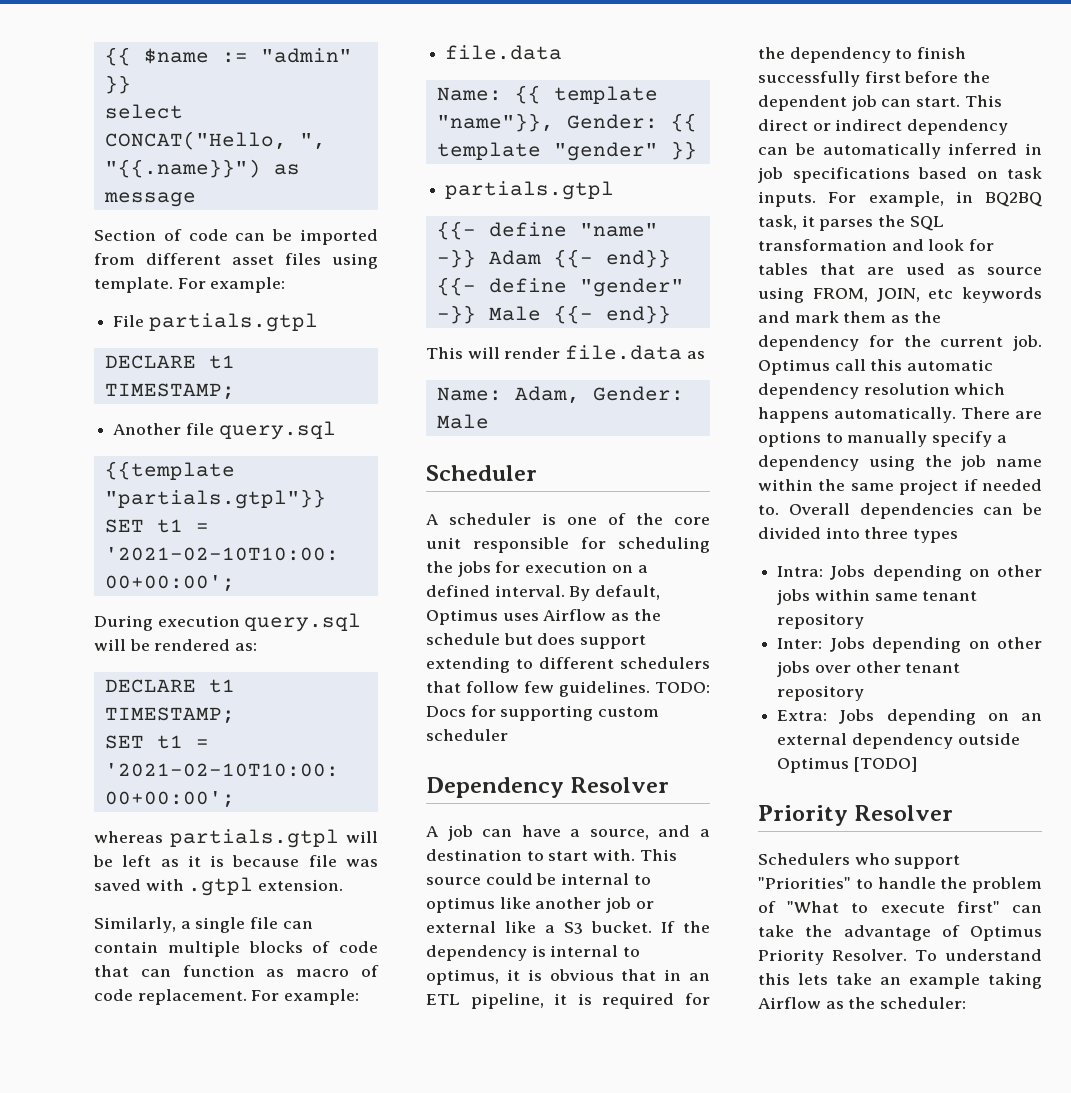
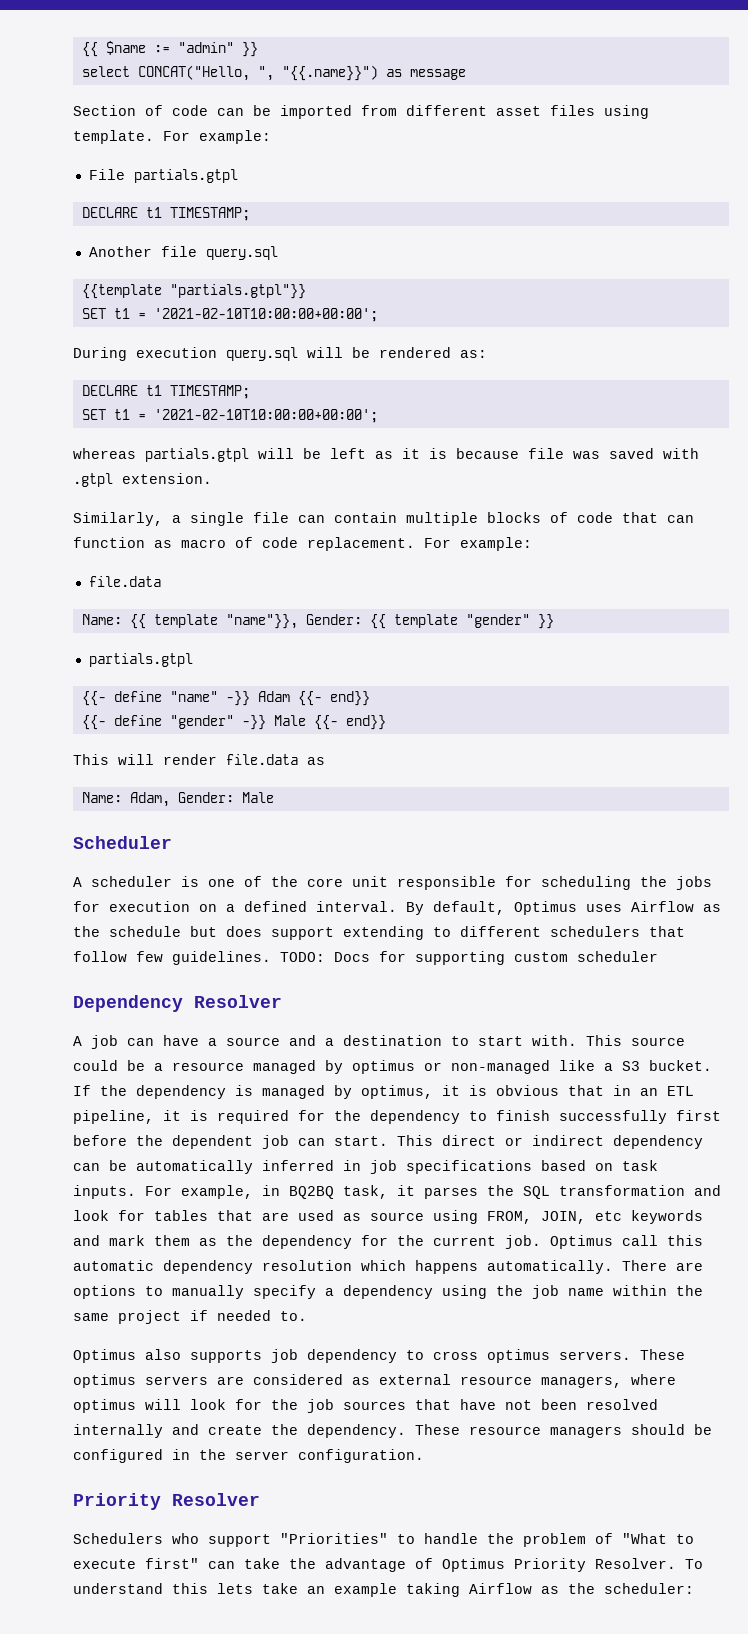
[589,829,649,840] source, -> [226,1037,280,1046] source
[561,873,651,885] [426,897,654,913] [426,921,496,933] internal to optimus like another job or external -> [154,1060,550,1074] a resource managed by optimus or non-managed
[550,945,641,957] internal to -> [262,1085,352,1099] managed by
[788,503,1042,519] [758,527,959,543] [777,565,1042,581] [777,589,978,605] [777,613,865,629] [777,637,1042,653] [777,661,961,677] [777,685,865,701] [777,709,1042,725] [777,733,1020,749] [777,757,917,773] Overall dependencies can be divided into three types // Intra: Jobs depending on other jobs within same tenant repository // Inter: Jobs depending on other jobs over other tenant repository // Extra: Jobs depending on an external dependency outside Optimus [TODO] -> [73,1349,685,1363] [73,1374,676,1388] [73,1399,658,1413] [73,1424,712,1438] [73,1449,424,1463] // Optimus also supports job dependency to cross optimus servers. These optimus servers are considered as external resource managers, where optimus will look for the job sources that have not been resolved internally and create the dependency. These resource managers should be configured in the server configuration.

